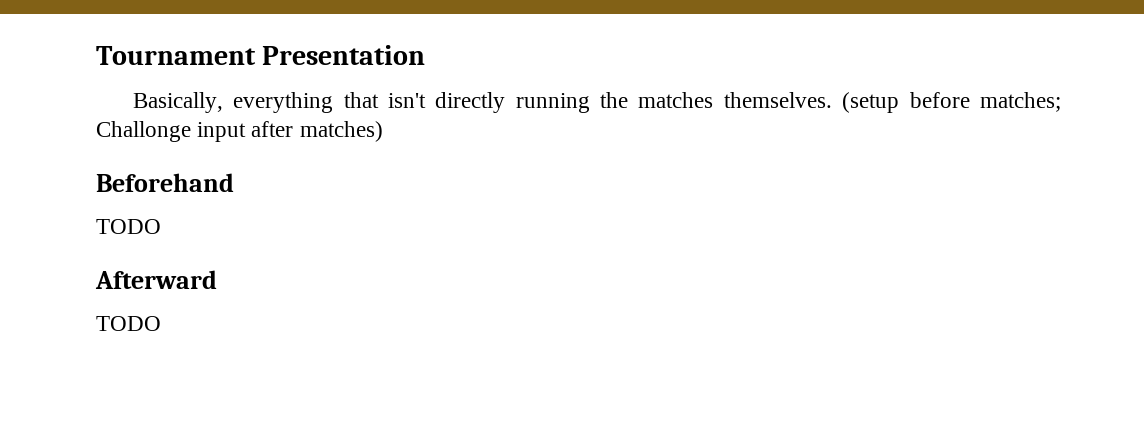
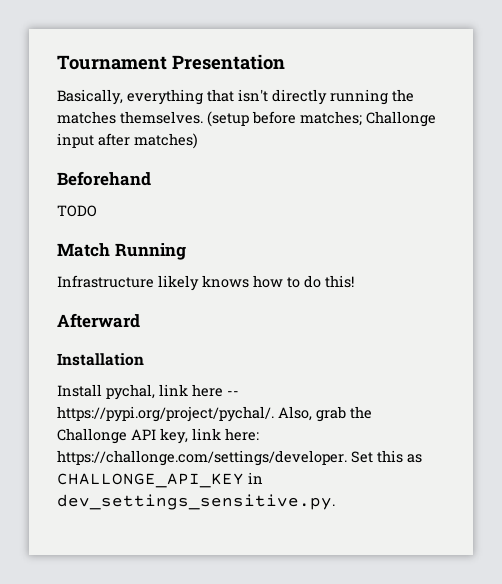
[95,270,217,289] [96,316,161,331] Afterward // TODO -> [57,243,186,260] [57,275,354,291] [57,313,140,328] [57,353,144,366] [57,384,239,400] [57,406,372,422] [57,428,259,444] [57,450,422,466] [57,472,263,488] [57,494,335,510] Match Running // Infrastructure likely knows how to do this! // Afterward // Installation // Install pychal, link here -- https://pypi.org/project/pychal/. Also, grab the Challonge API key, link here: https://challonge.com/settings/developer. Set this as CHALLONGE_API_KEY in dev_settings_sensitive.py.

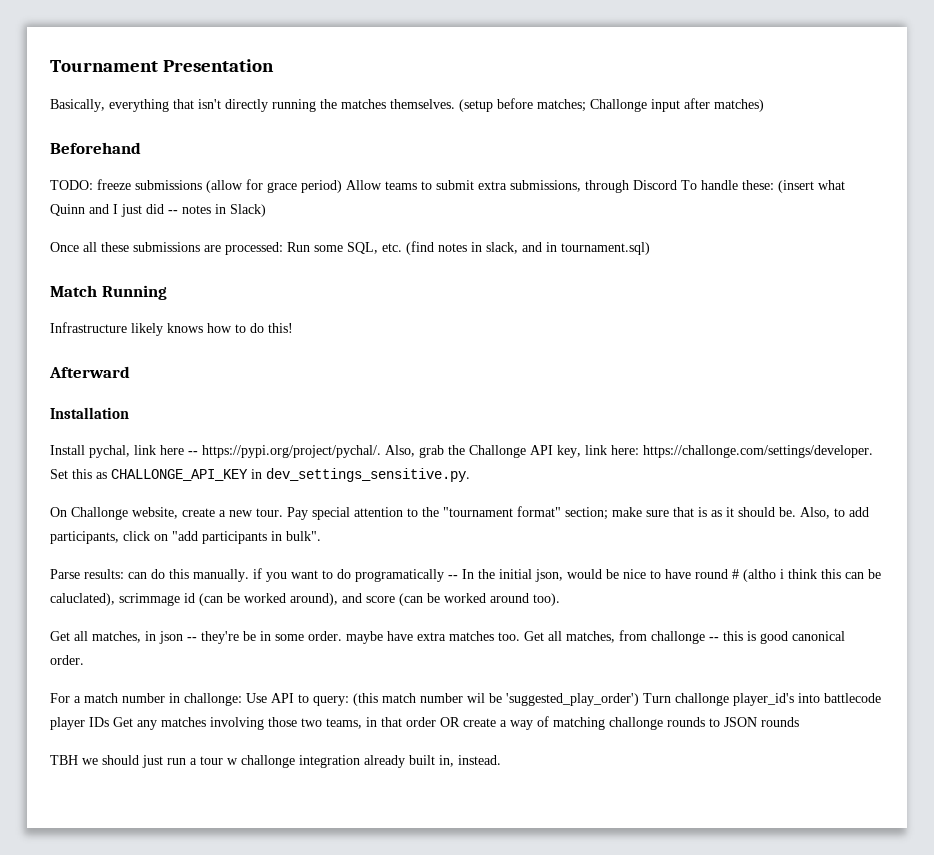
[57,205,97,217] TODO -> [50,179,845,193] [50,204,266,217] [50,241,650,255] TODO: freeze submissions (allow for grace period) Allow teams to submit extra submissions, through Discord To handle these: (insert what Quinn and I just did -- notes in Slack) // Once all these submissions are processed: Run some SQL, etc. (find notes in slack, and in tournament.sql)
(335, 502) none -> [50,506,869,520] [50,531,321,544] [50,568,881,582] [50,593,560,606] [50,630,845,644] [50,655,84,665] [50,693,881,706] [50,716,799,730] [50,755,501,768] // On Challonge website, create a new tour. Pay special attention to the "tournament format" section; make sure that is as it should be. Also, to add participants, click on "add participants in bulk". // Parse results: can do this manually. if you want to do programatically -- In the initial json, would be nice to have round # (altho i think this can be caluclated), scrimmage id (can be worked around), and score (can be worked around too). // Get all matches, in json -- they're be in some order. maybe have extra matches too. Get all matches, from challonge -- this is good canonical order. // For a match number in challonge: Use API to query: (this match number wil be 'suggested_play_order') Turn challonge player_id's into battlecode player IDs Get any matches involving those two teams, in that order OR create a way of matching challonge rounds to JSON rounds // TBH we should just run a tour w challonge integration already built in, instead.

